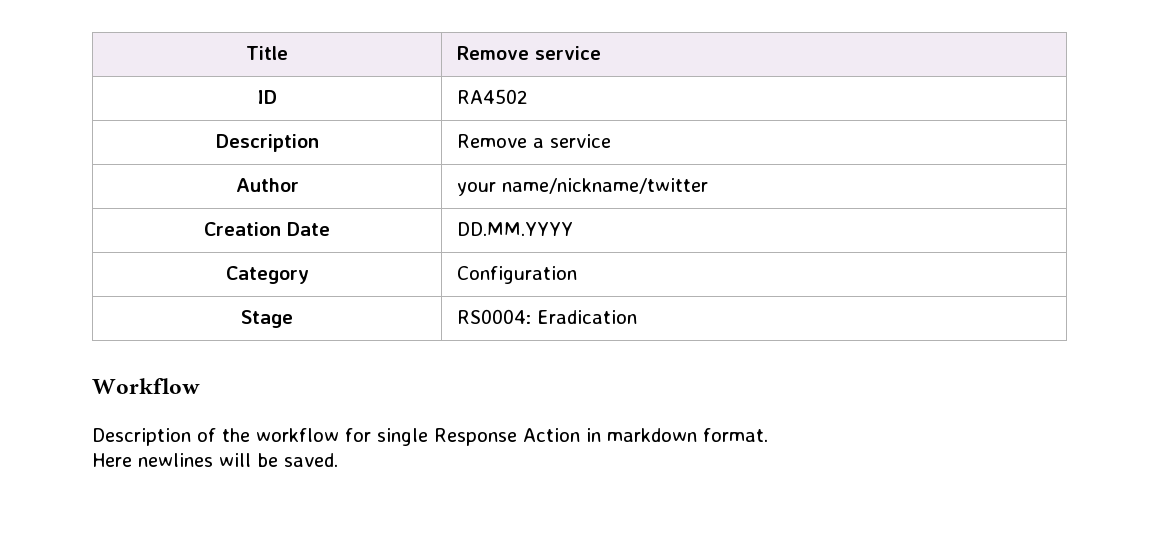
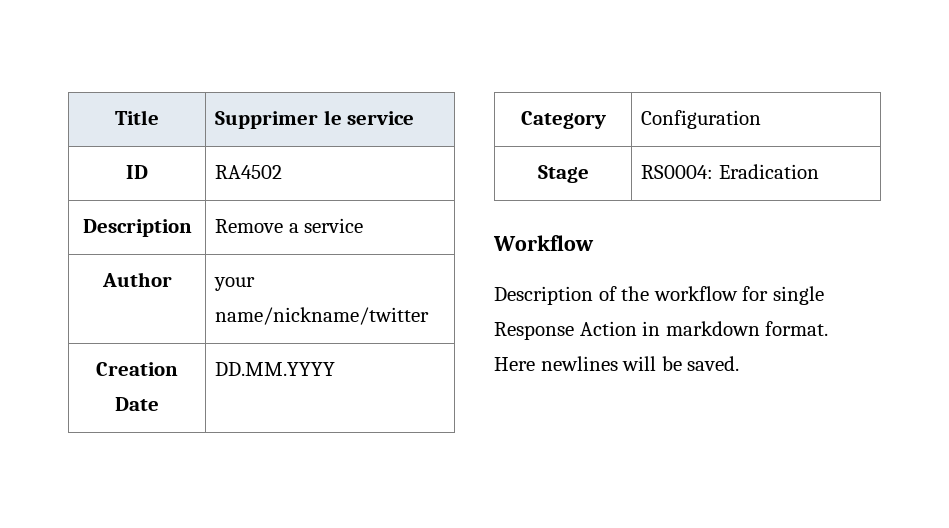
[456,46,529,60] Remove -> [215,110,342,129] Supprimer le

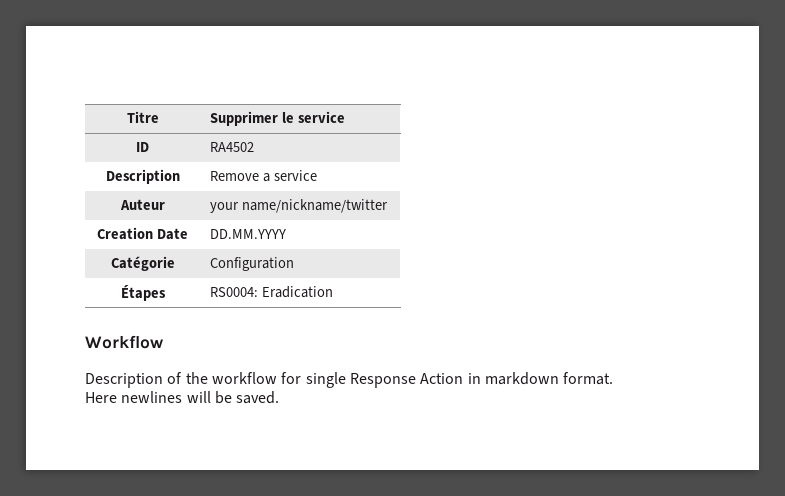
[115,110,159,125] Title -> [126,111,159,123] Titre
[101,272,172,287] Author -> [119,199,165,210] Auteur
[520,111,606,129] Category -> [110,256,175,271] Catégorie
[537,165,589,183] Stage -> [120,285,166,301] Étapes

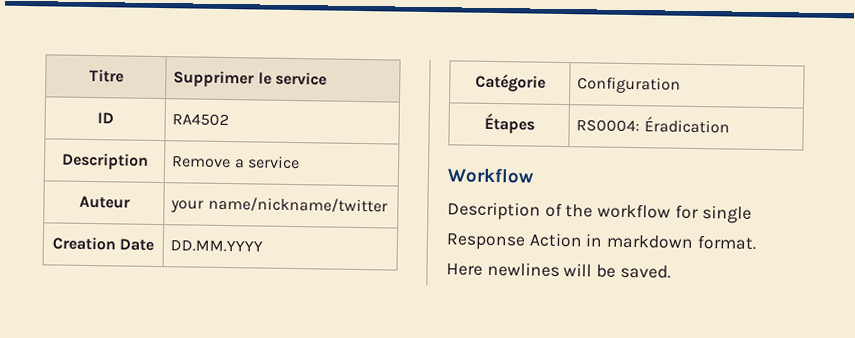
[261,286,333,298] Eradication -> [643,116,730,134] Éradication

